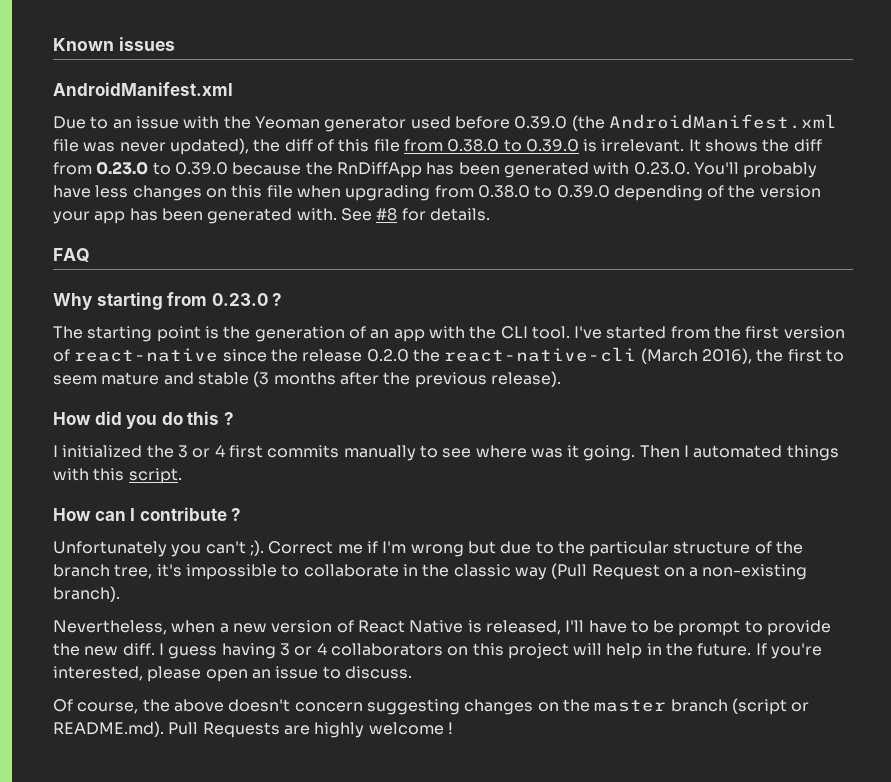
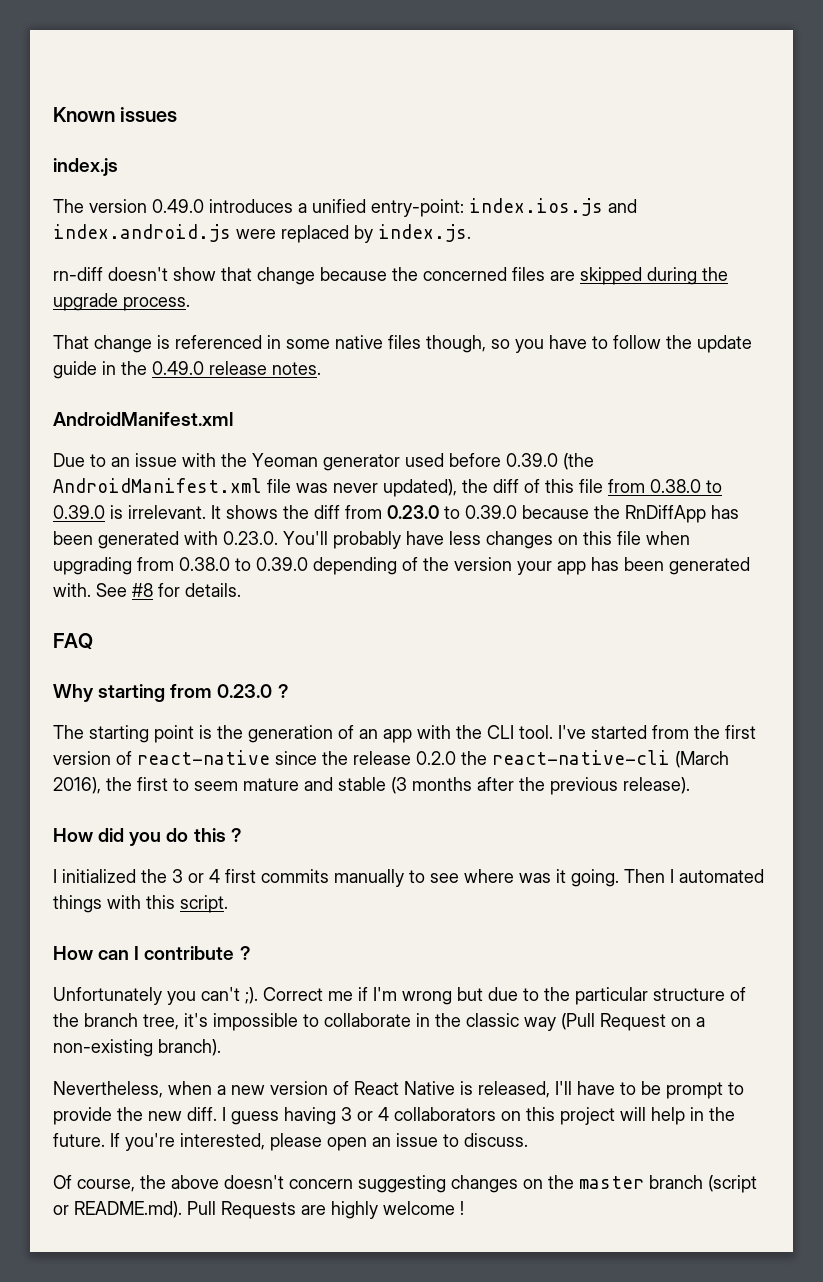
(175, 44) none -> [53,158,118,176] [53,198,637,217] [53,224,471,243] [53,267,728,285] [53,293,190,311] [53,335,752,353] [53,361,321,379] // index.js // The version 0.49.0 introduces a unified entry-point: index.ios.js and index.android.js were replaced by index.js. // rn-diff doesn't show that change because the concerned files are skipped during the upgrade process. // That change is referenced in some native files though, so you have to follow the update guide in the 0.49.0 release notes.

